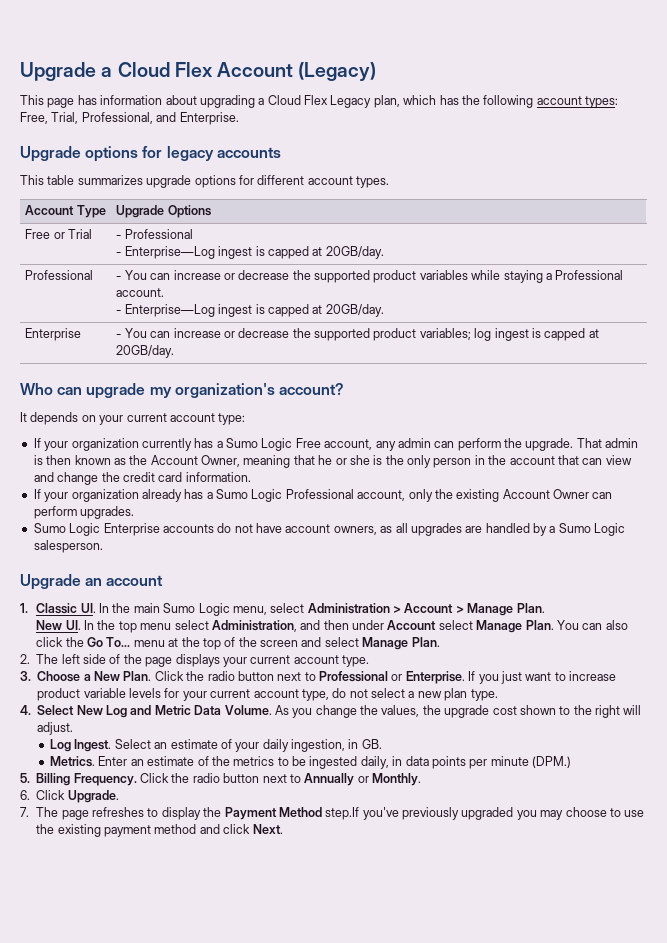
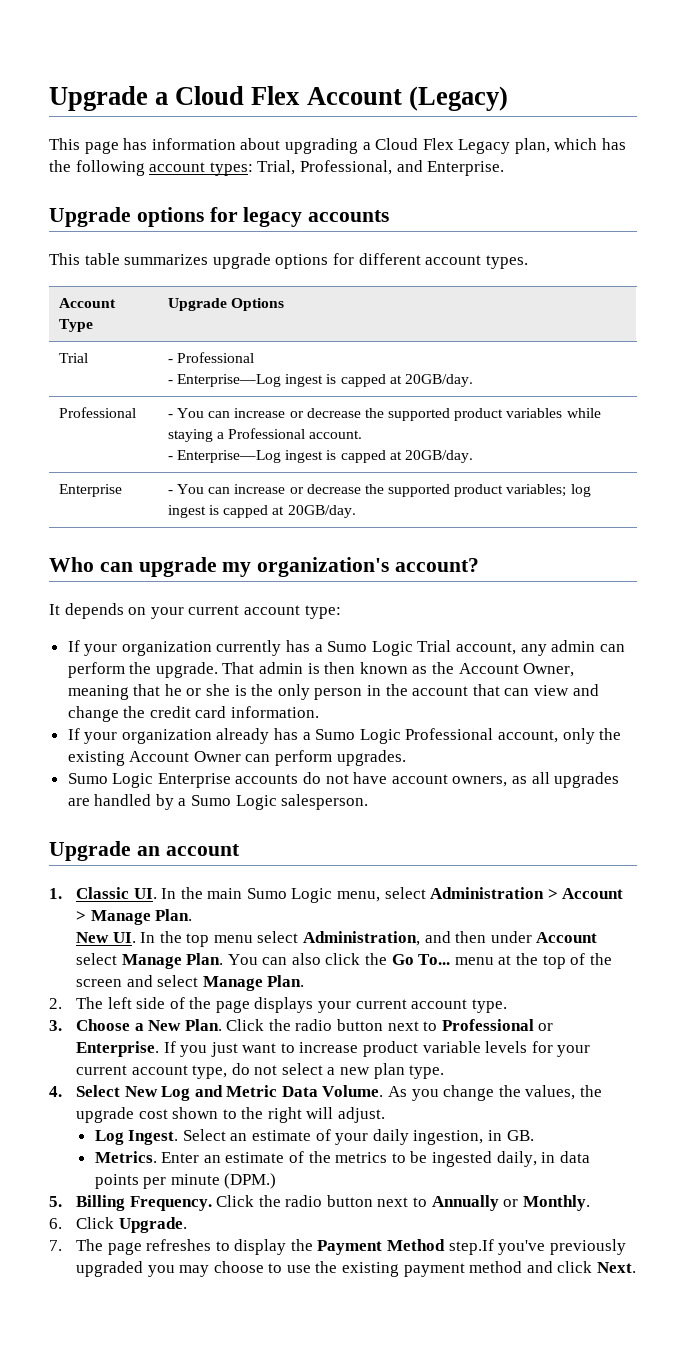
[20,112,48,124] Free, -> (253, 169) none
[25,229,65,239] Free or -> (285, 304) none
[295,438,321,448] Free -> [417,640,452,652] Trial

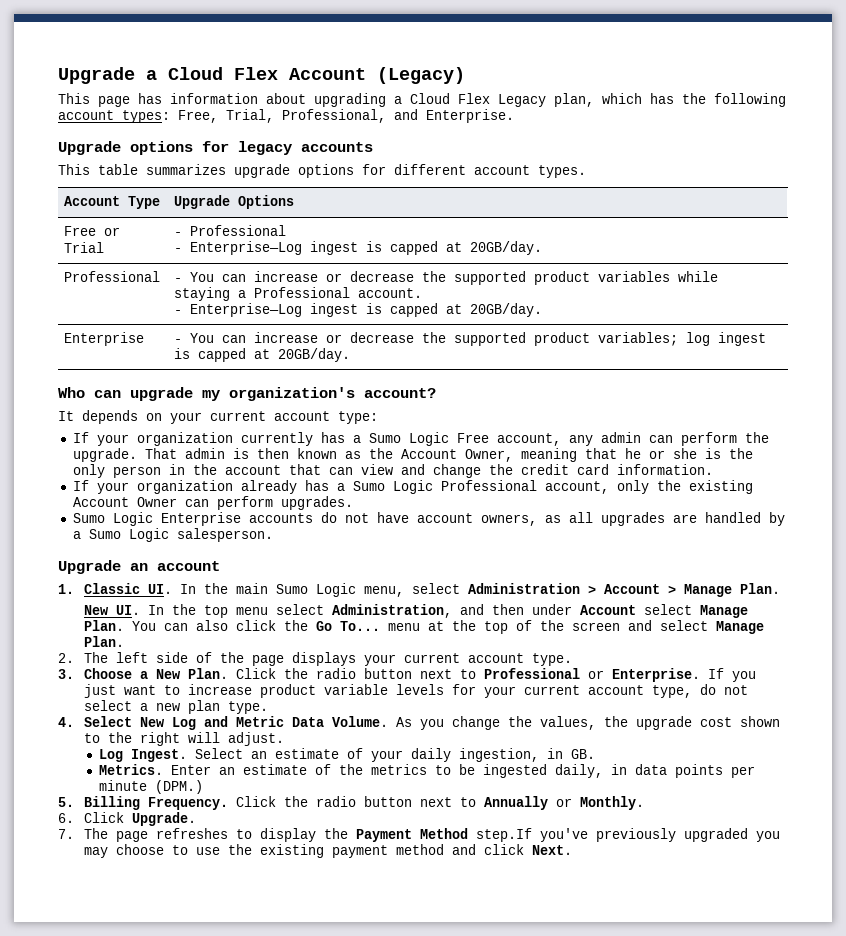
(253, 169) none -> [178,110,218,123] Free,
(285, 304) none -> [64,226,121,236] Free or
[417,640,452,652] Trial -> [456,433,489,443] Free

